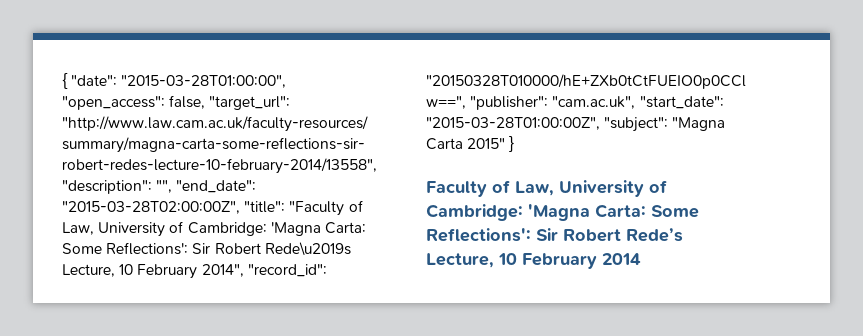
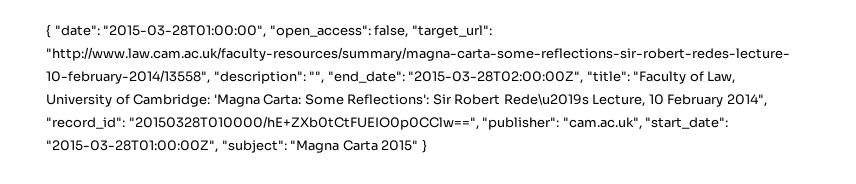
[426,180,667,197] [426,204,699,221] [426,228,683,242] [426,253,641,269] // Faculty of Law, University of Cambridge: 'Magna Carta: Some Reflections': Sir Robert Rede’s Lecture, 10 February 2014 -> (427, 146) none

